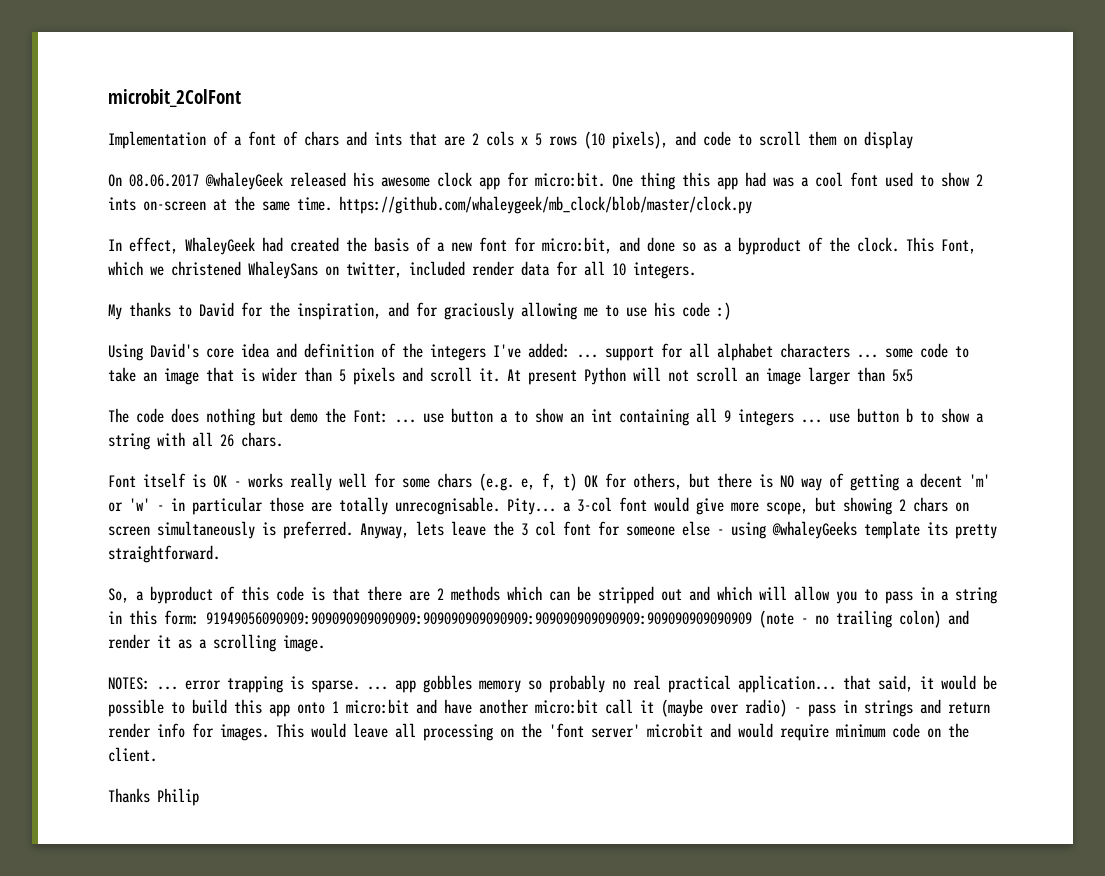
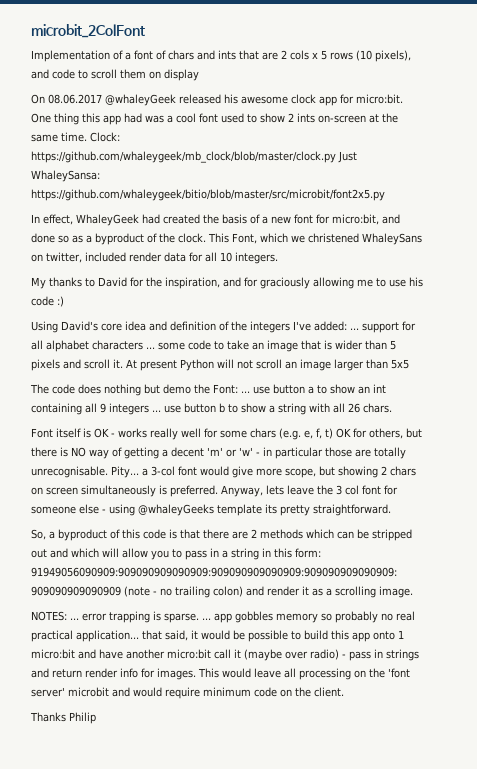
(332, 204) none -> [90,132,120,142] Clock:
(752, 205) none -> [338,151,357,163] [31,170,100,182] [31,189,385,201] Just WhaleySansa: https://github.com/whaleygeek/bitio/blob/master/src/microbit/font2x5.py

